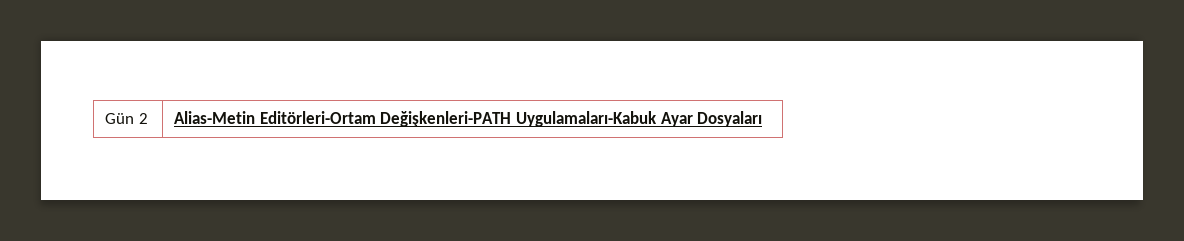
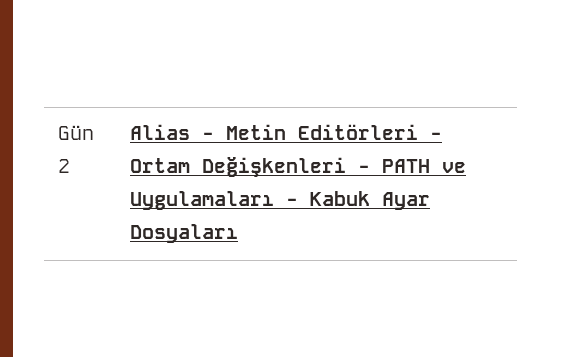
[174,111,657,127] Alias-Metin Editörleri-Ortam Değişkenleri-PATH Uygulamaları-Kabuk -> [129,124,442,140] [129,157,466,177] [129,191,370,210] Alias - Metin Editörleri - Ortam Değişkenleri - PATH ve Uygulamaları - Kabuk

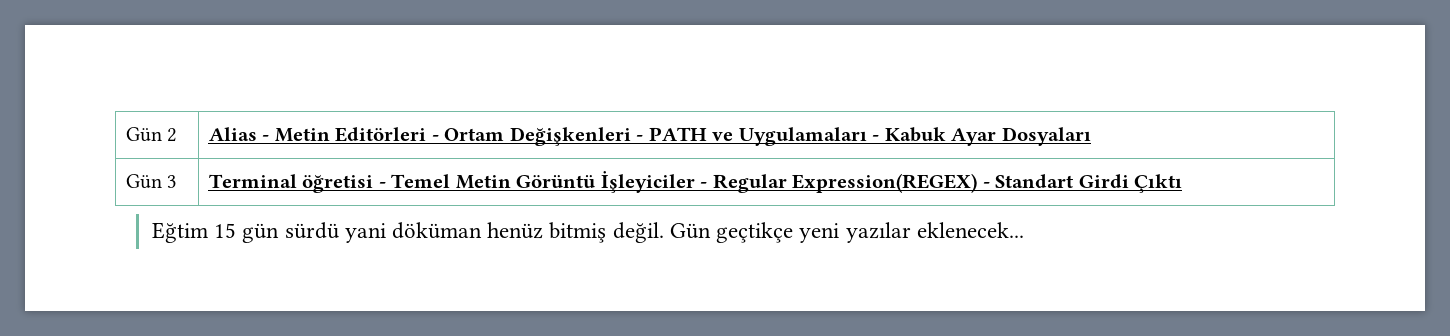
(238, 233) none -> [125,174,178,189] [208,171,1183,193] [152,222,1024,243] // Gün 3 | Terminal öğretisi - Temel Metin Görüntü İşleyiciler - Regular Expression(REGEX) - Standart Girdi Çıktı // Eğtim 15 gün sürdü yani döküman henüz bitmiş değil. Gün geçtikçe yeni yazılar eklenecek...

